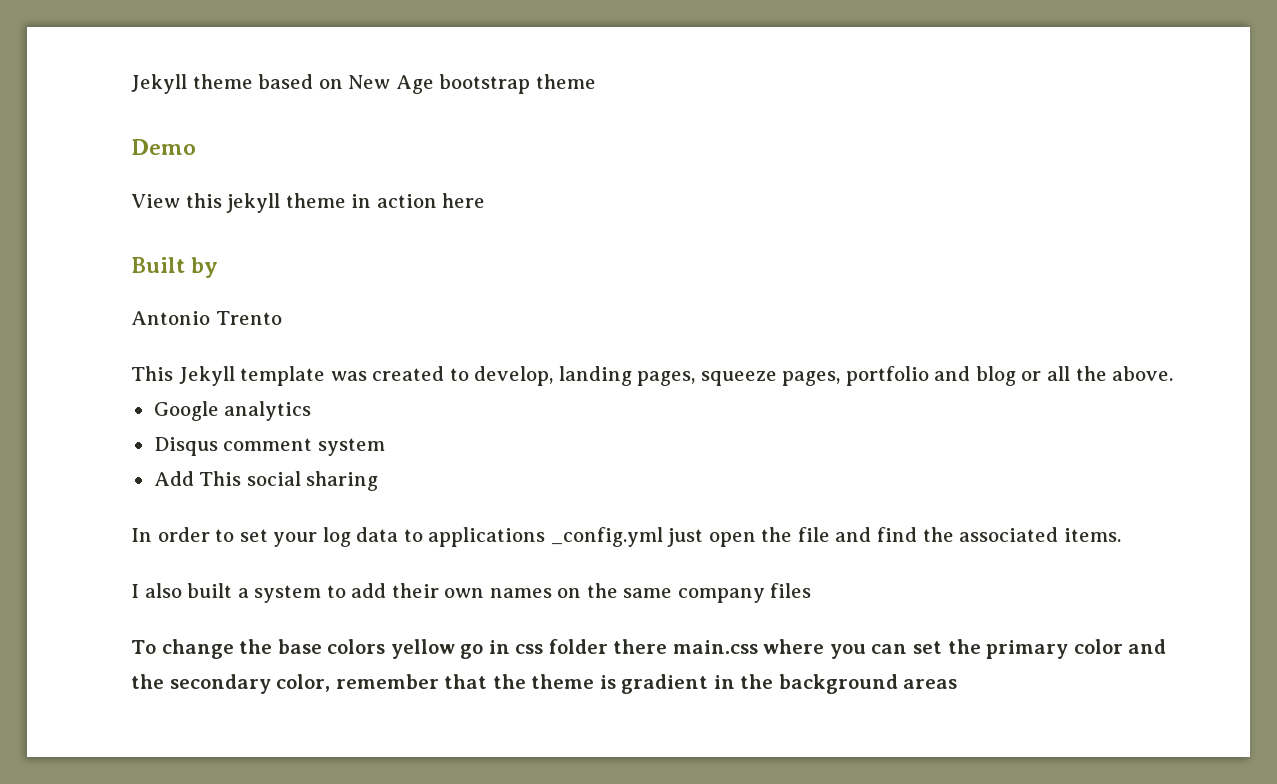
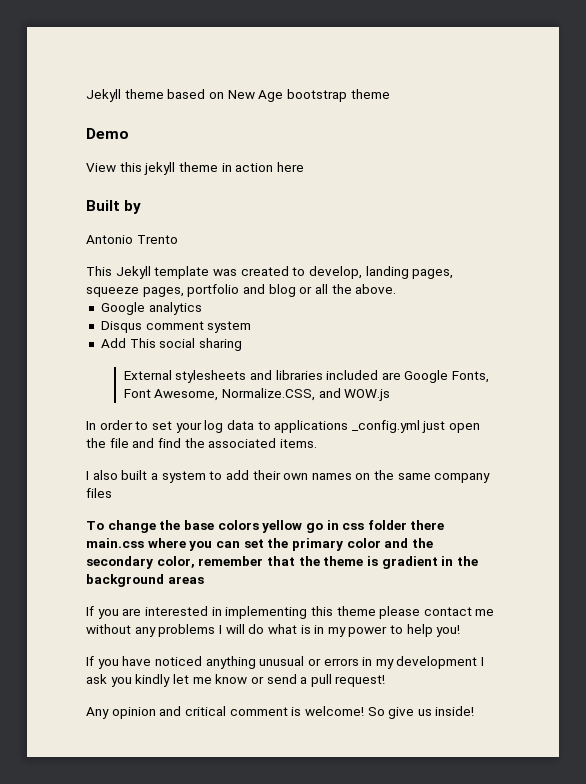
(379, 481) none -> [123,370,490,383] [123,388,391,401] // External stylesheets and libraries included are Google Fonts, Font Awesome, Normalize.CSS, and WOW.js
(958, 684) none -> [86,606,495,619] [86,624,461,637] [86,656,485,669] [86,674,386,687] [86,706,475,719] // If you are interested in implementing this theme please contact me without any problems I will do what is in my power to help you! // If you have noticed anything unusual or errors in my development I ask you kindly let me know or send a pull request! // Any opinion and critical comment is welcome! So give us inside!

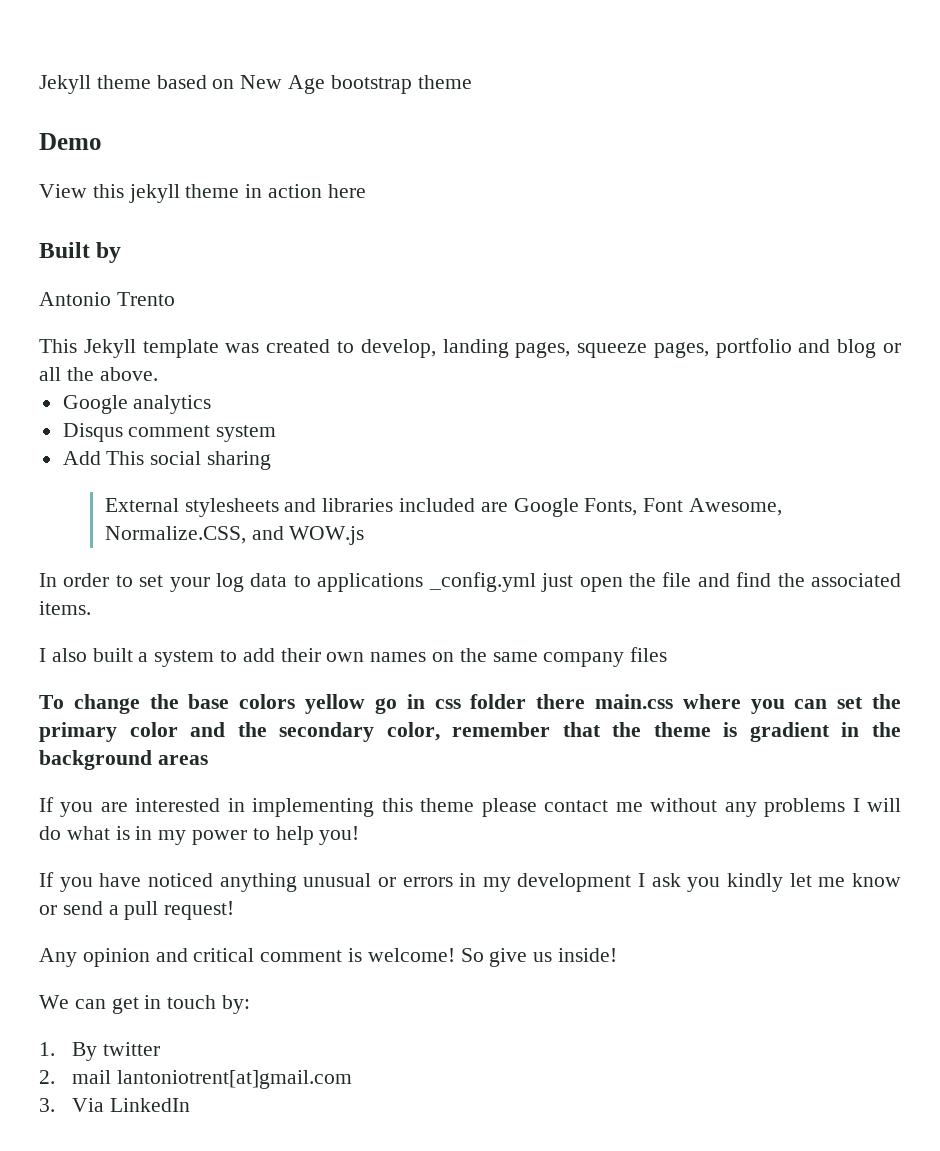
(475, 711) none -> [39,995,251,1014] [39,1042,160,1061] [39,1070,352,1089] [39,1098,190,1112] // We can get in touch by: // 1. By twitter // 2. mail lantoniotrent[at]gmail.com // 3. Via LinkedIn

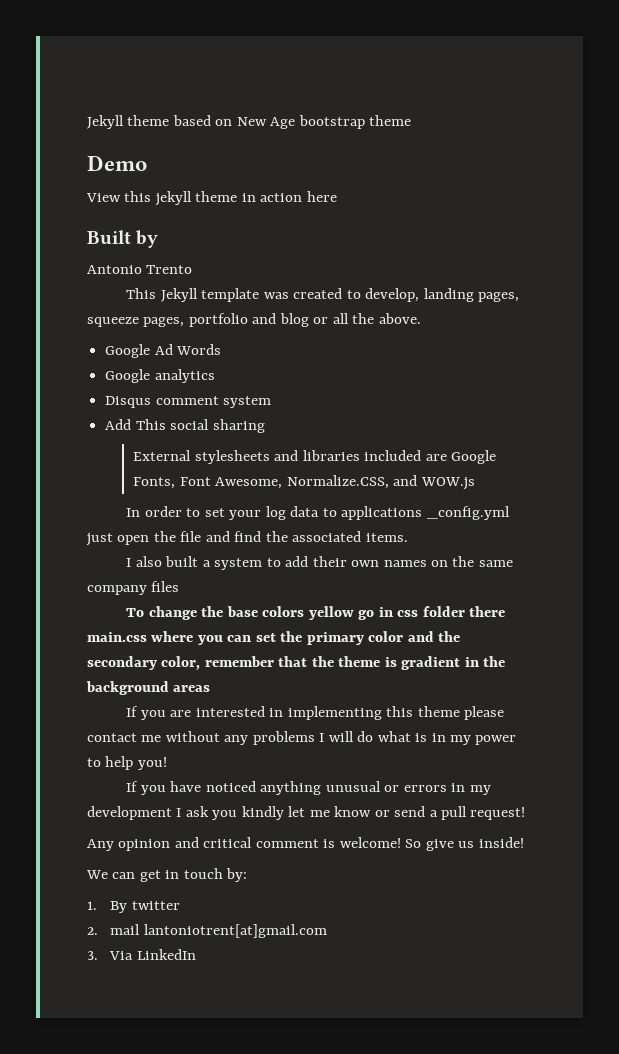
(158, 374) none -> [105,344,222,358] // Google Ad Words

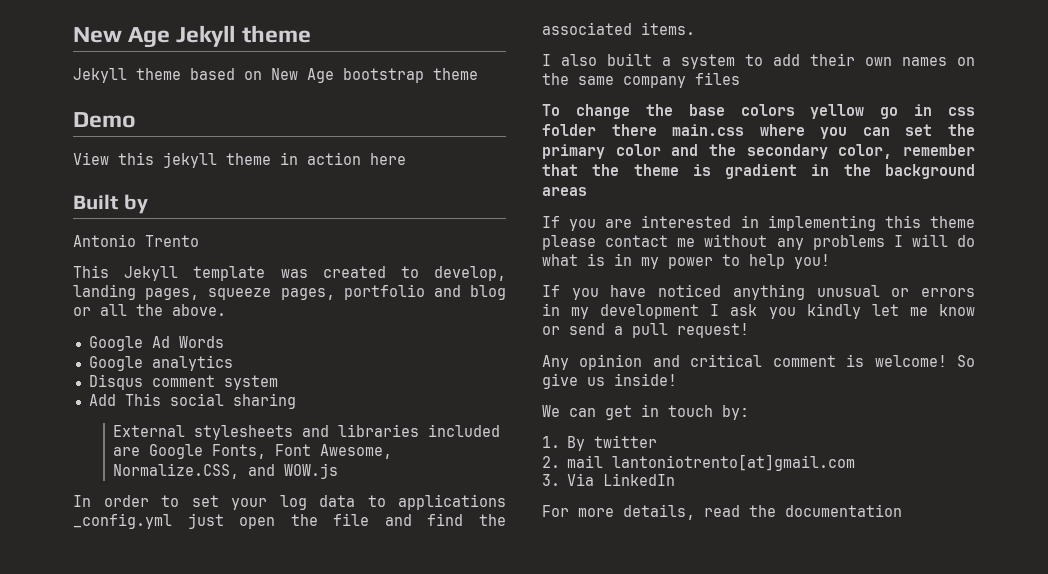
(87, 122) none -> [73,25,311,48] New Age Jekyll theme //
[143,924,327,938] lantoniotrent[at]gmail.com -> [612,454,856,471] lantoniotrento[at]gmail.com
(196, 954) none -> [542,504,902,520] // For more details, read the documentation

